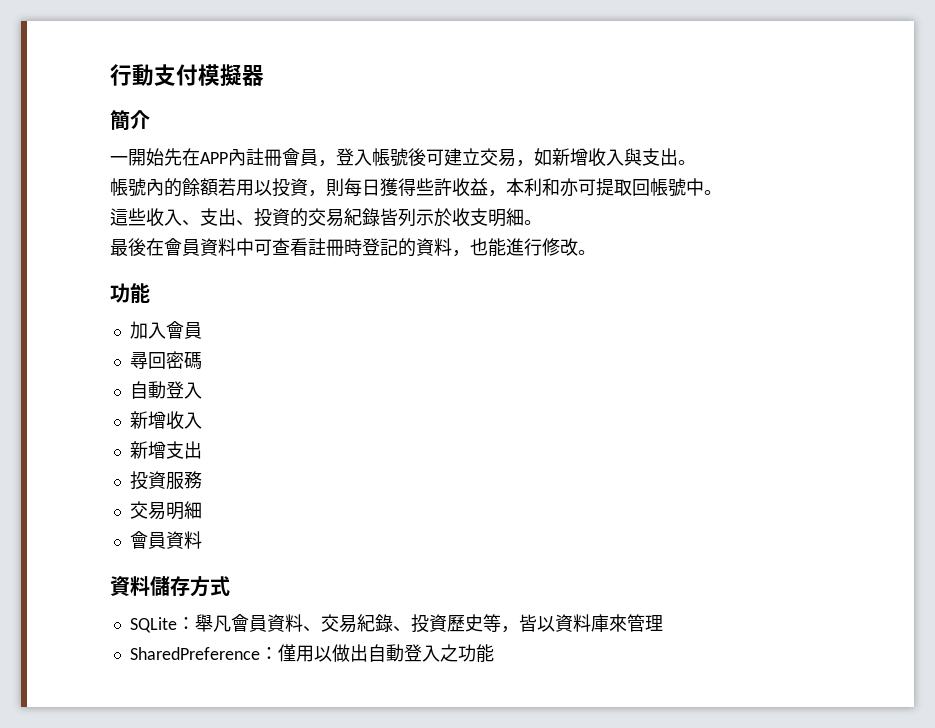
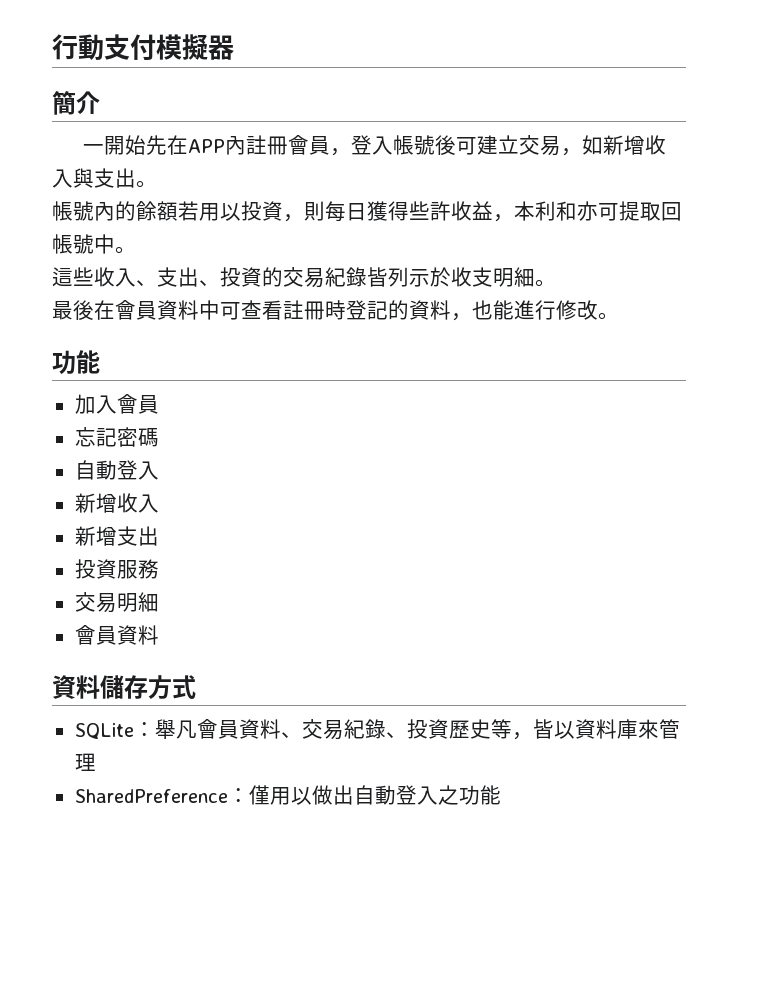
[129,352,166,369] 尋回 -> [74,427,117,447] 忘記

